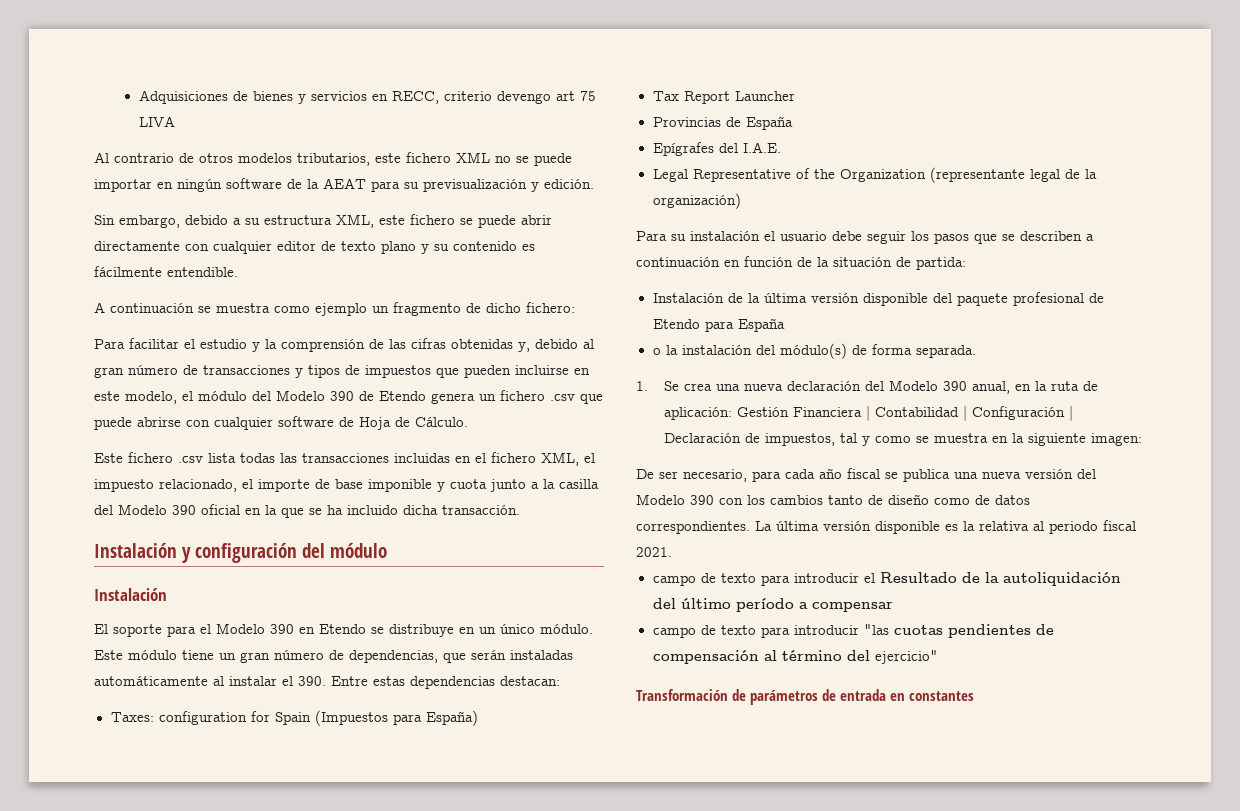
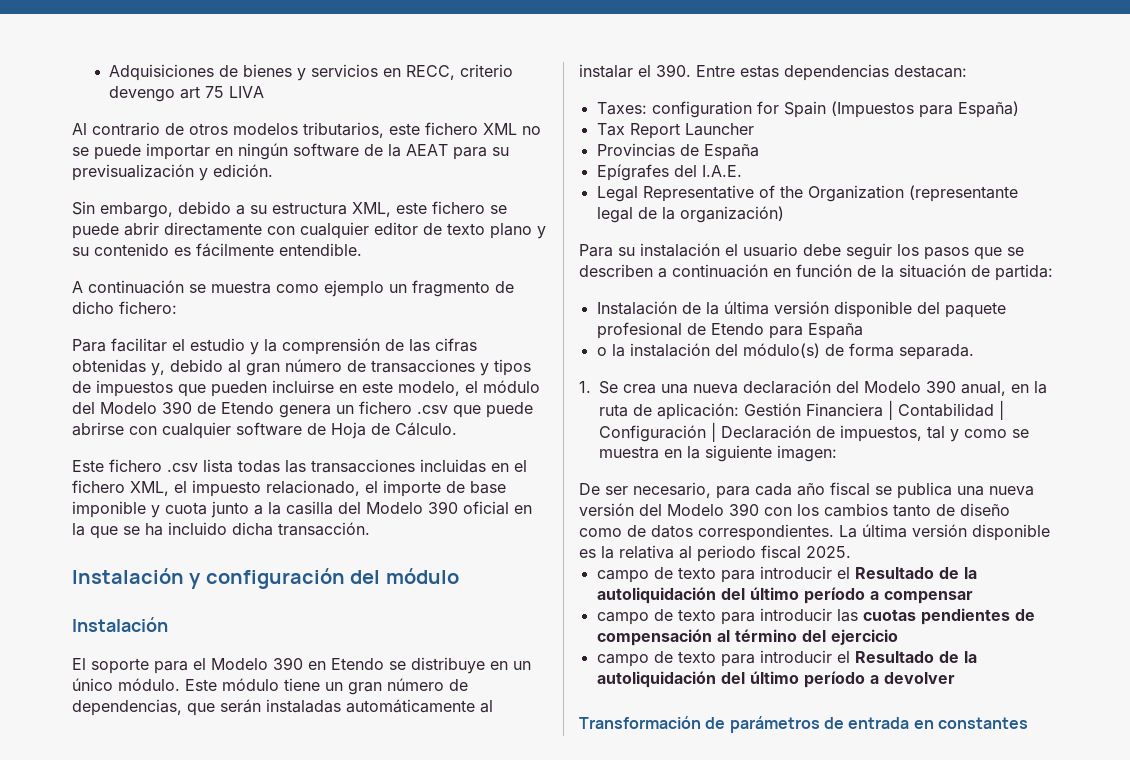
[636,547,672,557] 2021. -> [806,546,851,558] 2025.
[863,624,889,635] "las -> [836,609,858,622] las
[874,650,938,664] ejercicio" -> [830,629,898,645] [596,650,977,667] [596,671,955,688] ejercicio // campo de texto para introducir el Resultado de la autoliquidación del último período a devolver

